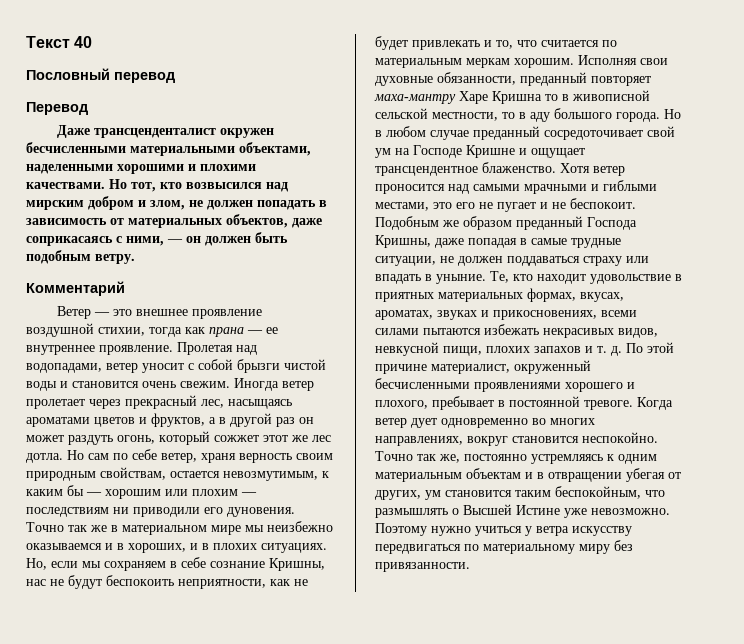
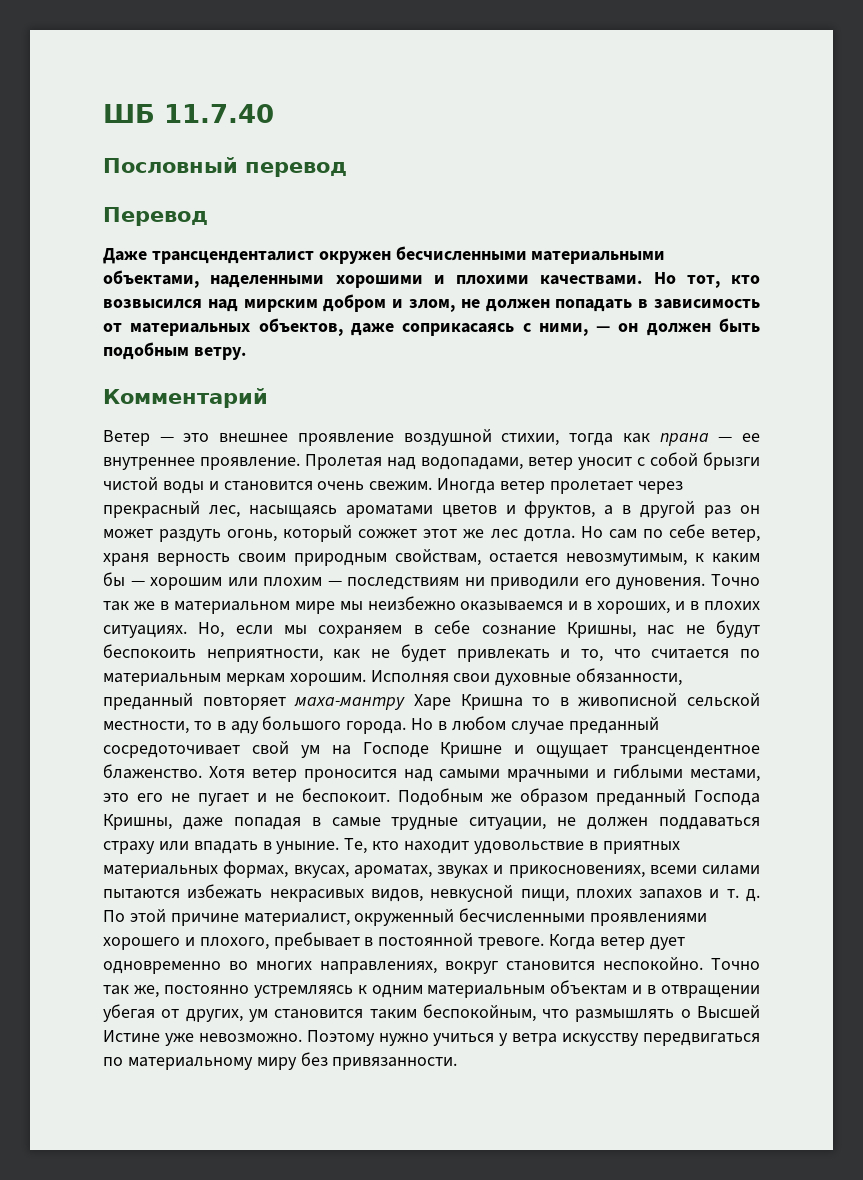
[26,36,93,48] Текст 40 -> [103,104,274,123] ШБ 11.7.40

